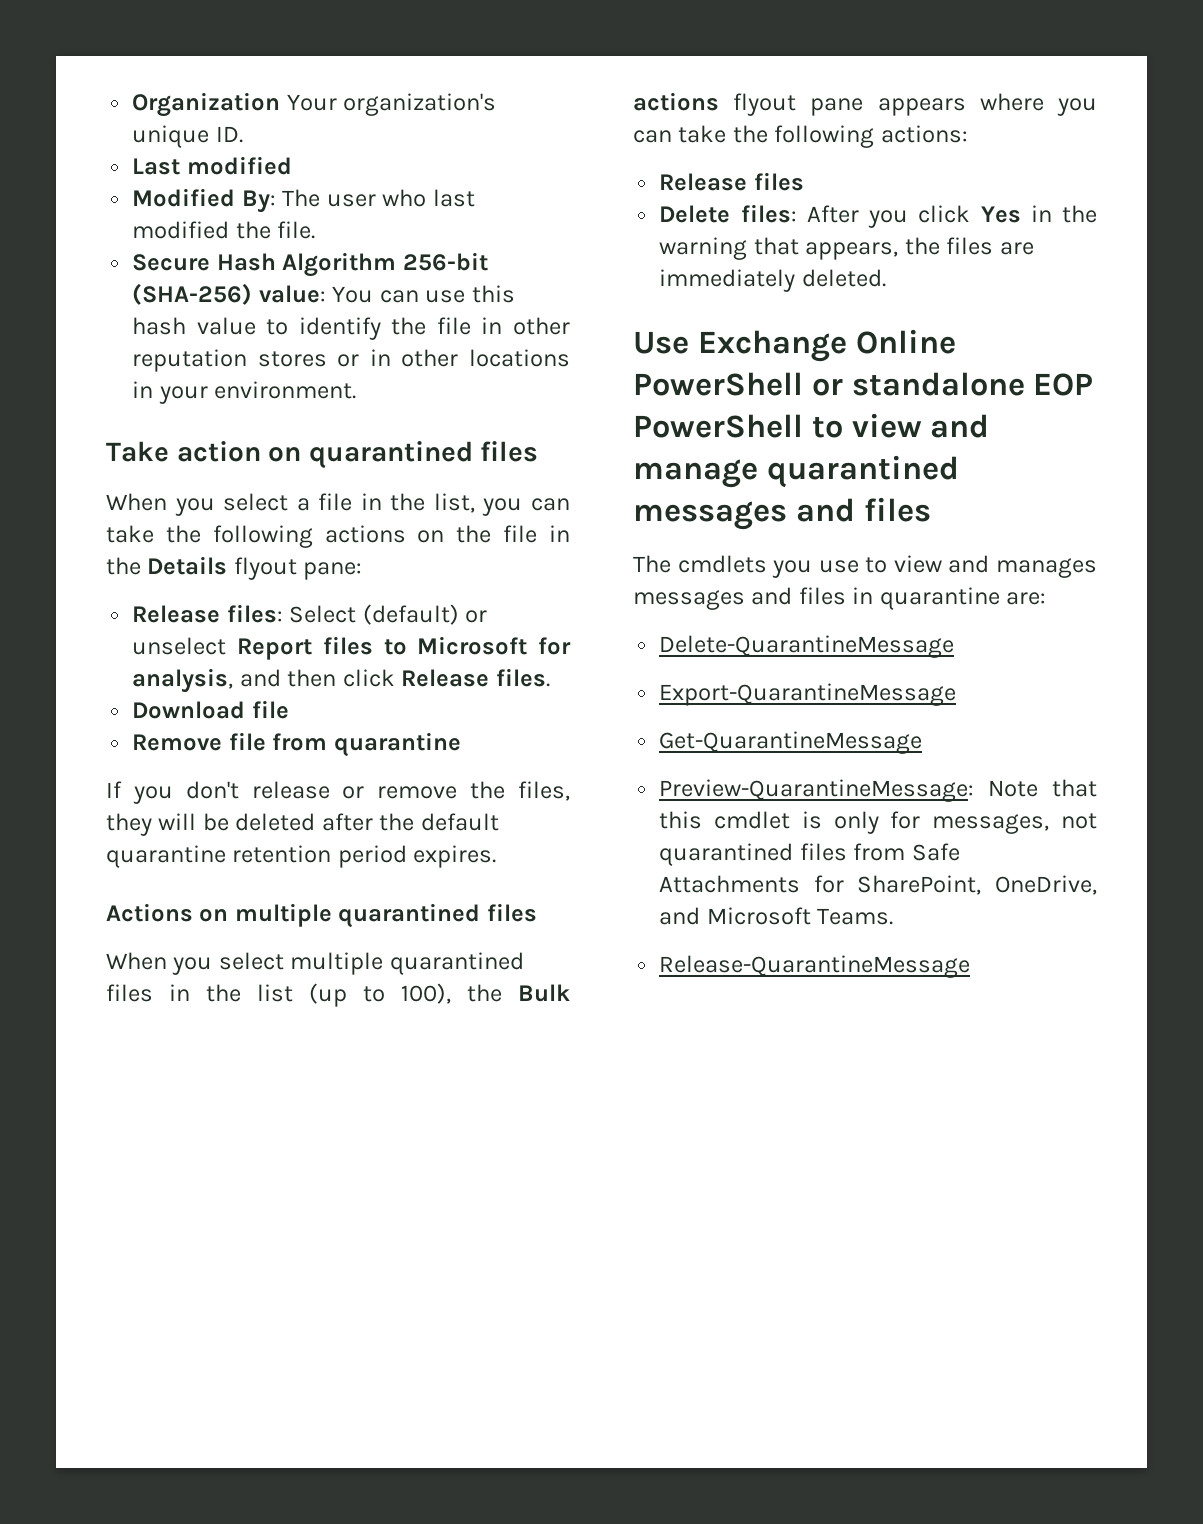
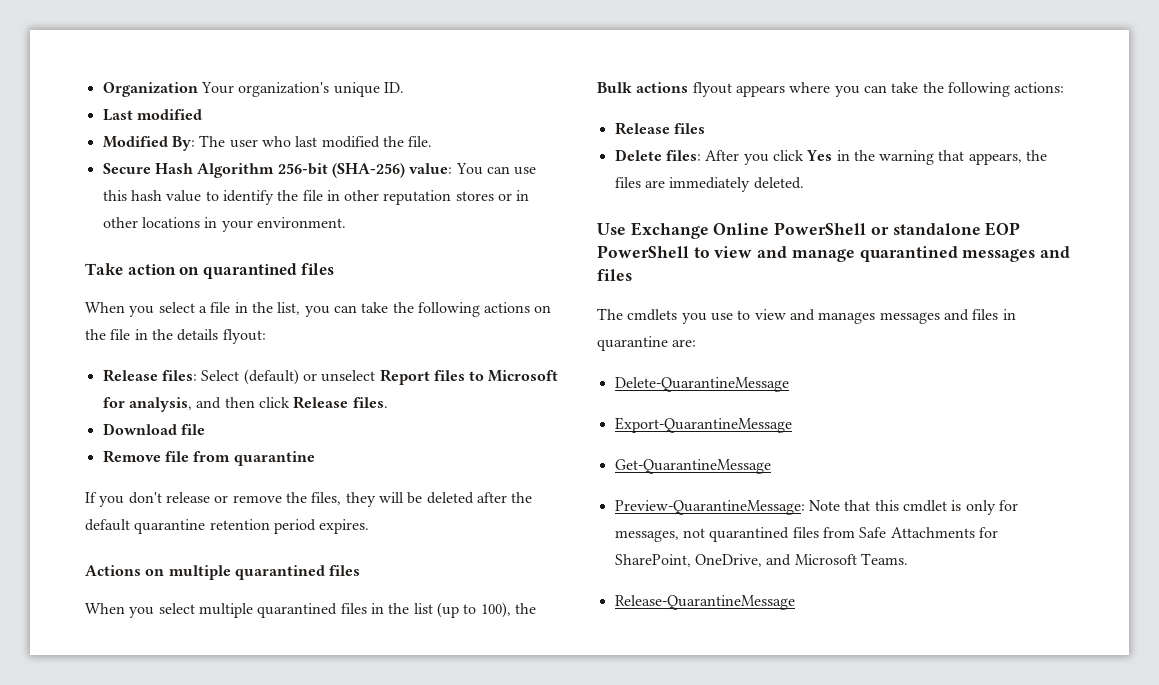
[147,556,363,580] Details flyout pane: -> [177,329,266,344] details flyout:
[810,98,864,116] pane -> (732, 89) none

